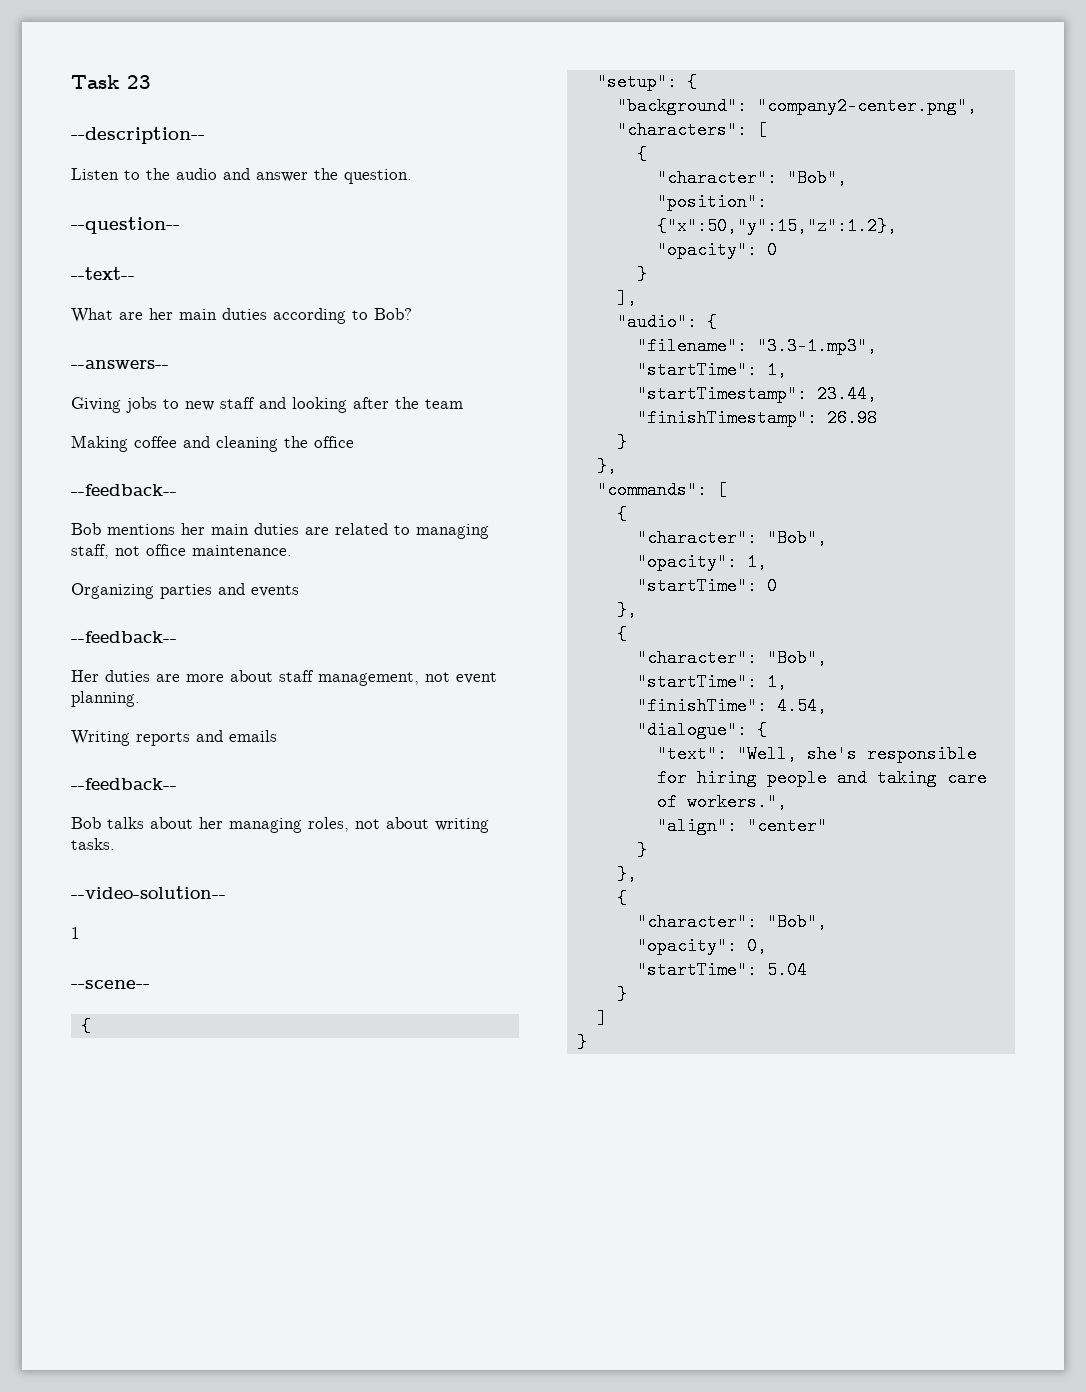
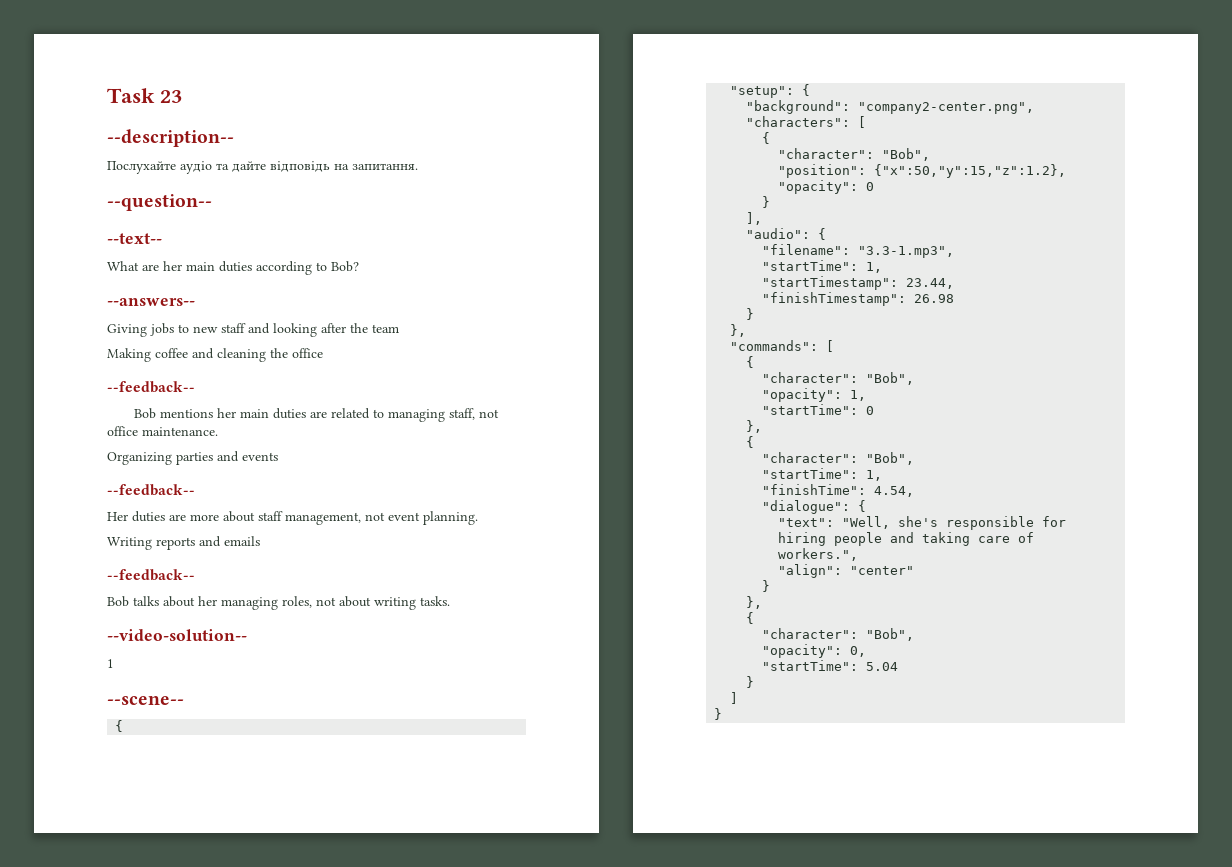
[71,168,412,184] Listen to the audio and answer the question. -> [107,161,418,174] Послухайте аудіо та дайте відповідь на запитання.

